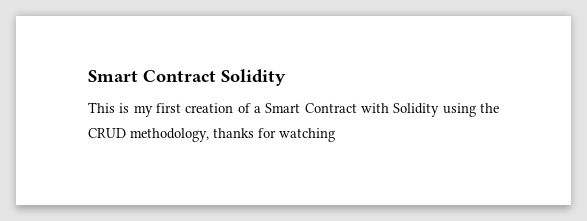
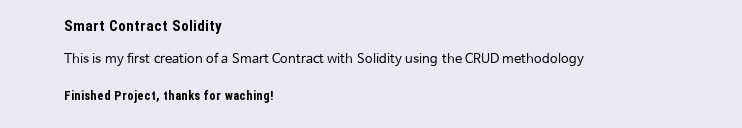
[130,128,209,142] methodology, -> [502,53,585,67] [64,90,160,103] methodology // Finished Project,
[279,128,335,142] watching -> [224,90,274,103] waching!

